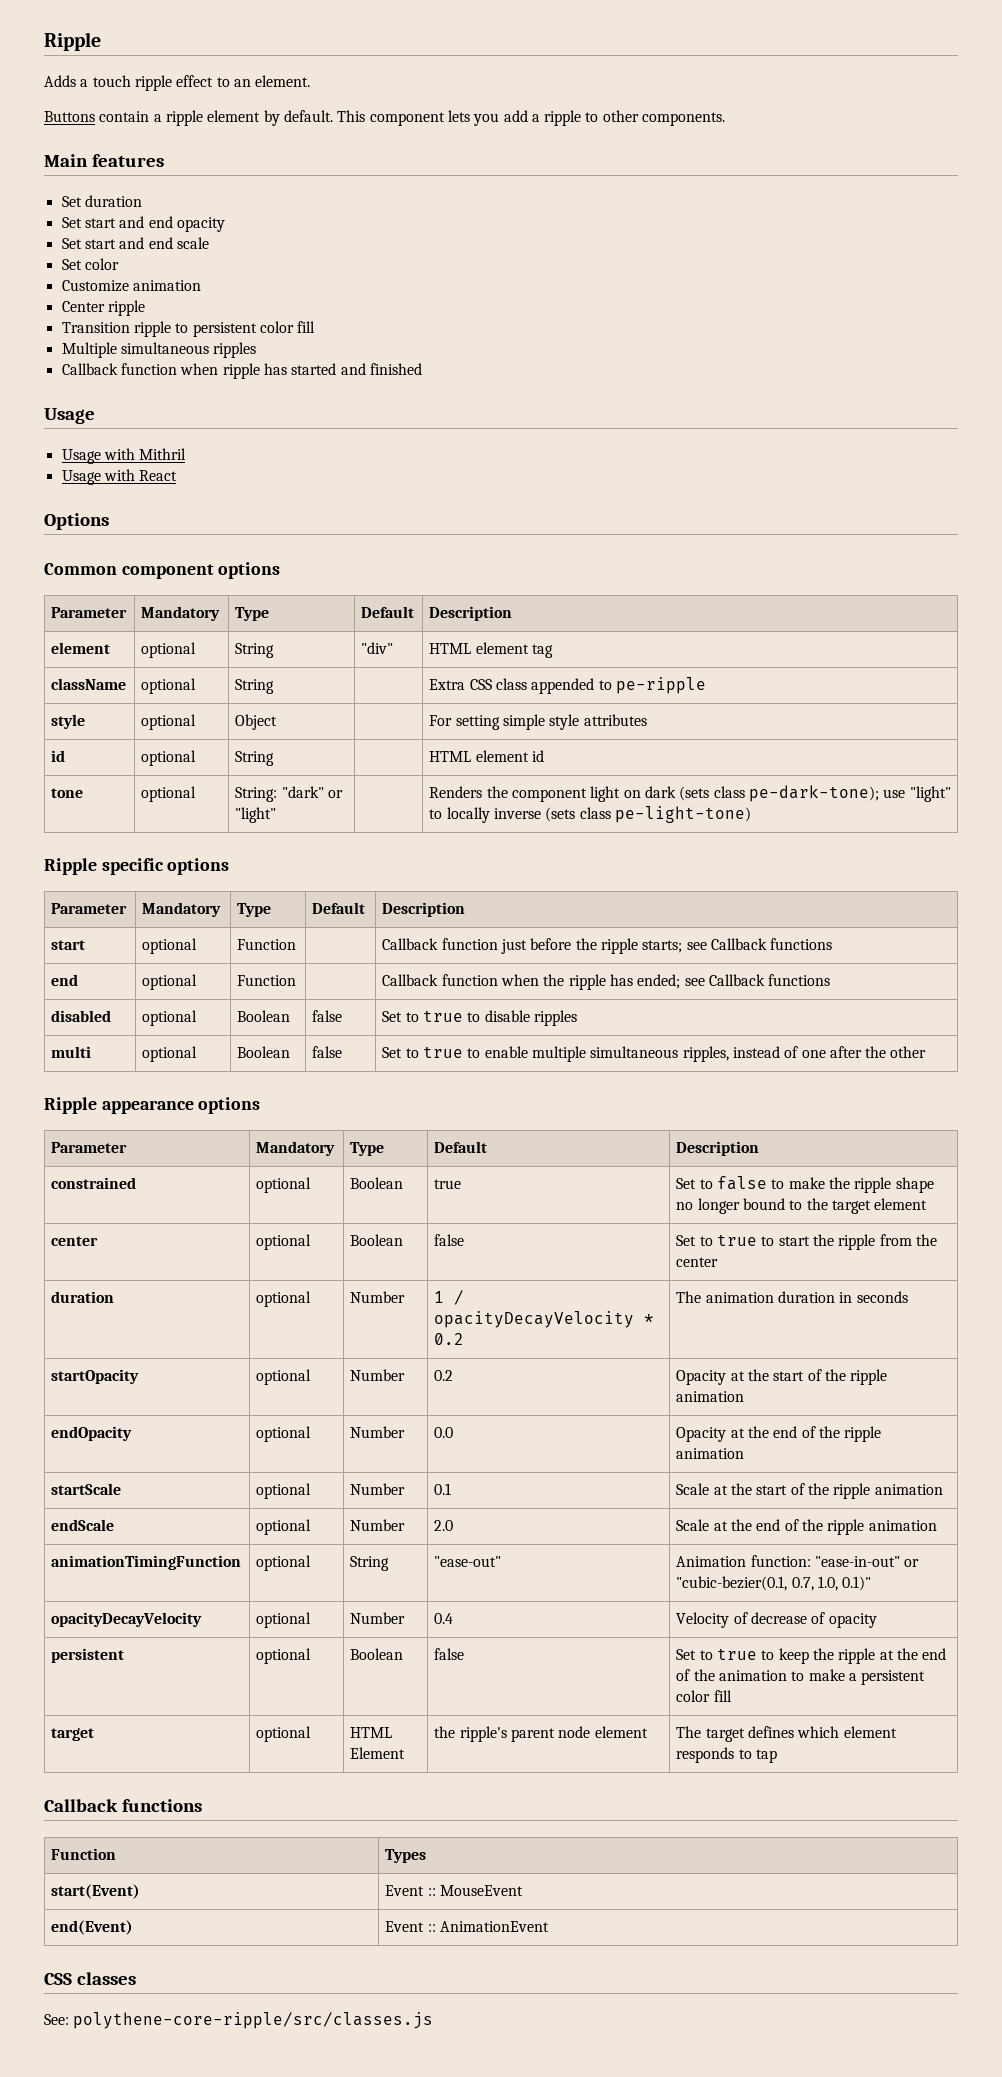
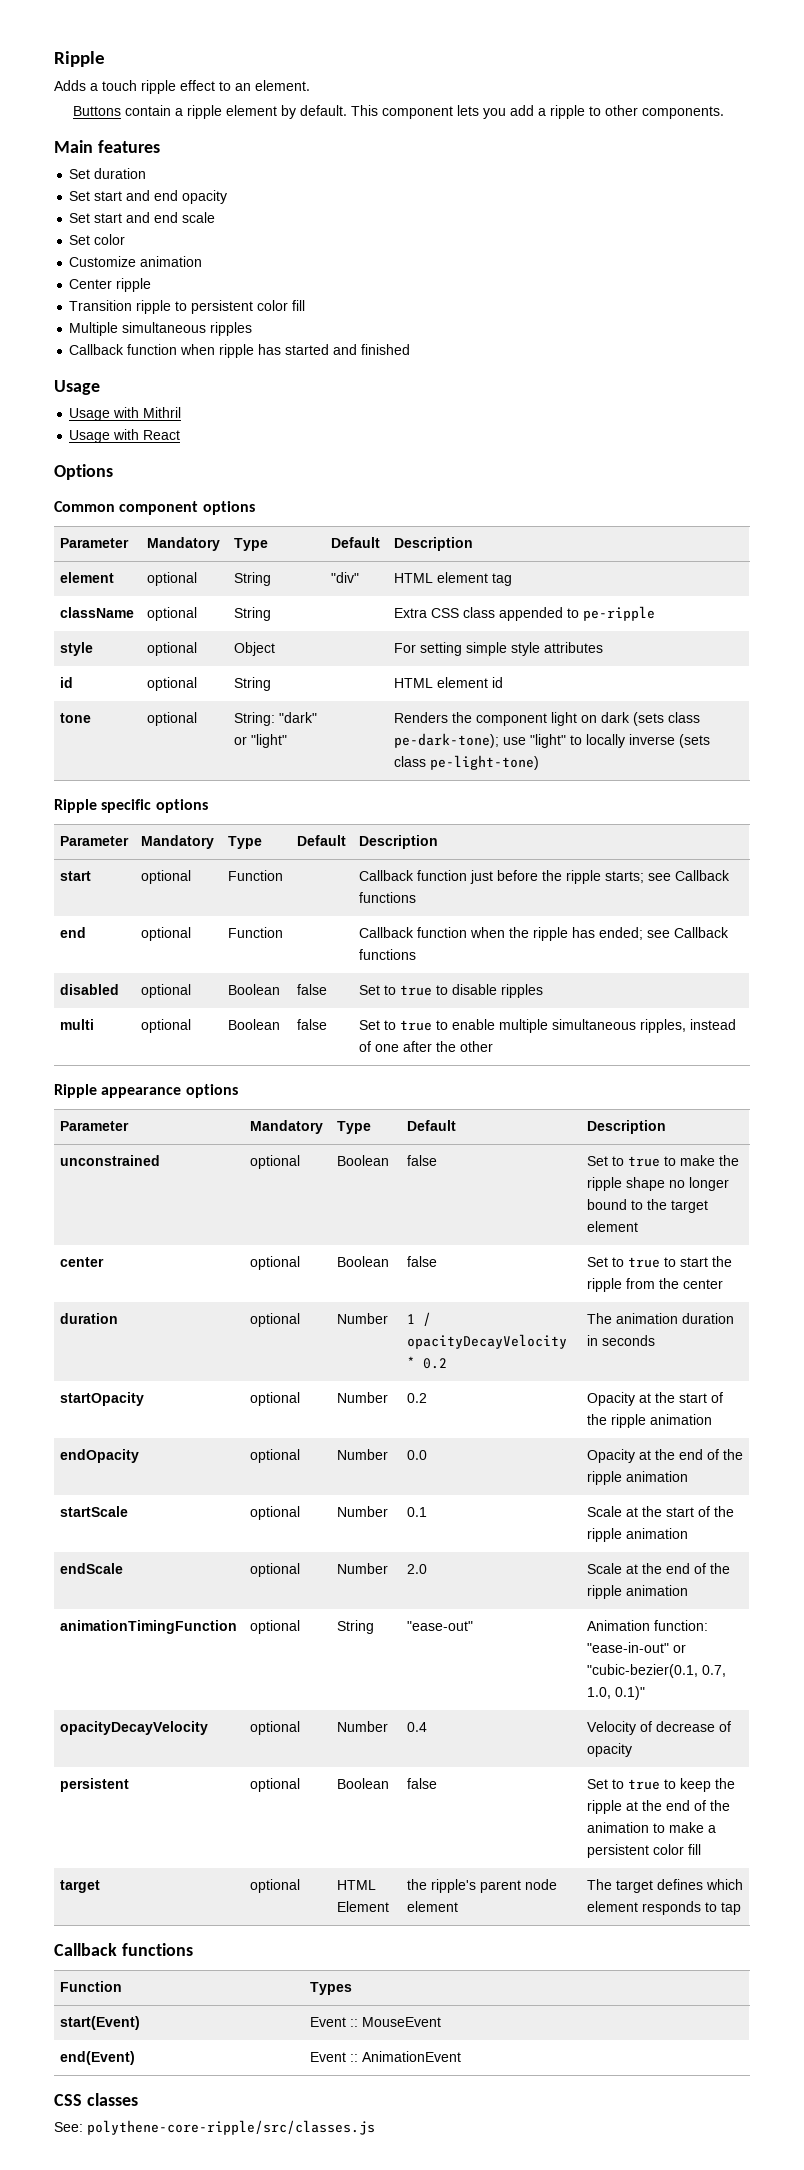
[51,1177,137,1189] [256,1177,312,1193] [350,1177,404,1189] [434,1179,462,1189] [676,1176,767,1190] constrained | optional | Boolean | true | Set to false -> [60,1155,161,1166] [250,1155,301,1169] [337,1155,390,1166] [407,1155,438,1166] [587,1156,661,1167] unconstrained | optional | Boolean | false | Set to true

